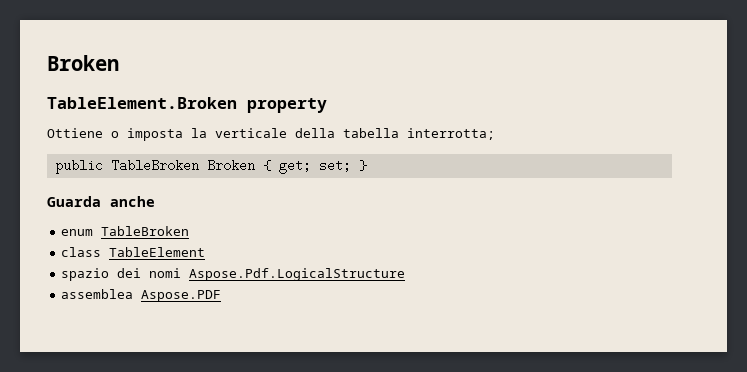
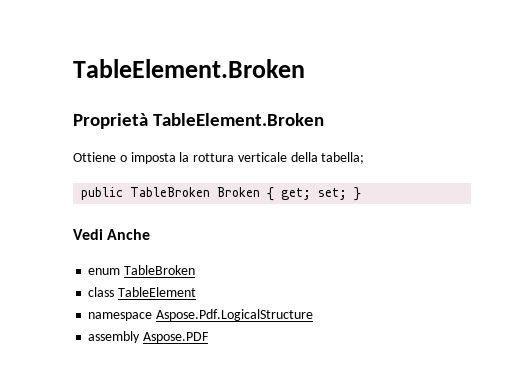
[47,55,119,71] [47,97,327,113] Broken // TableElement.Broken property -> [73,59,305,78] [73,113,325,129] TableElement.Broken // Proprietà TableElement.Broken
(207, 133) none -> [193,153,235,162] rottura
[343,128,495,140] tabella interrotta; -> [321,152,365,164] tabella;
[47,196,155,207] Guarda anche -> [73,229,151,240] Vedi Anche
[61,268,182,281] spazio dei nomi -> [88,312,153,321] namespace
[61,289,134,299] assemblea -> [88,331,141,343] assembly

